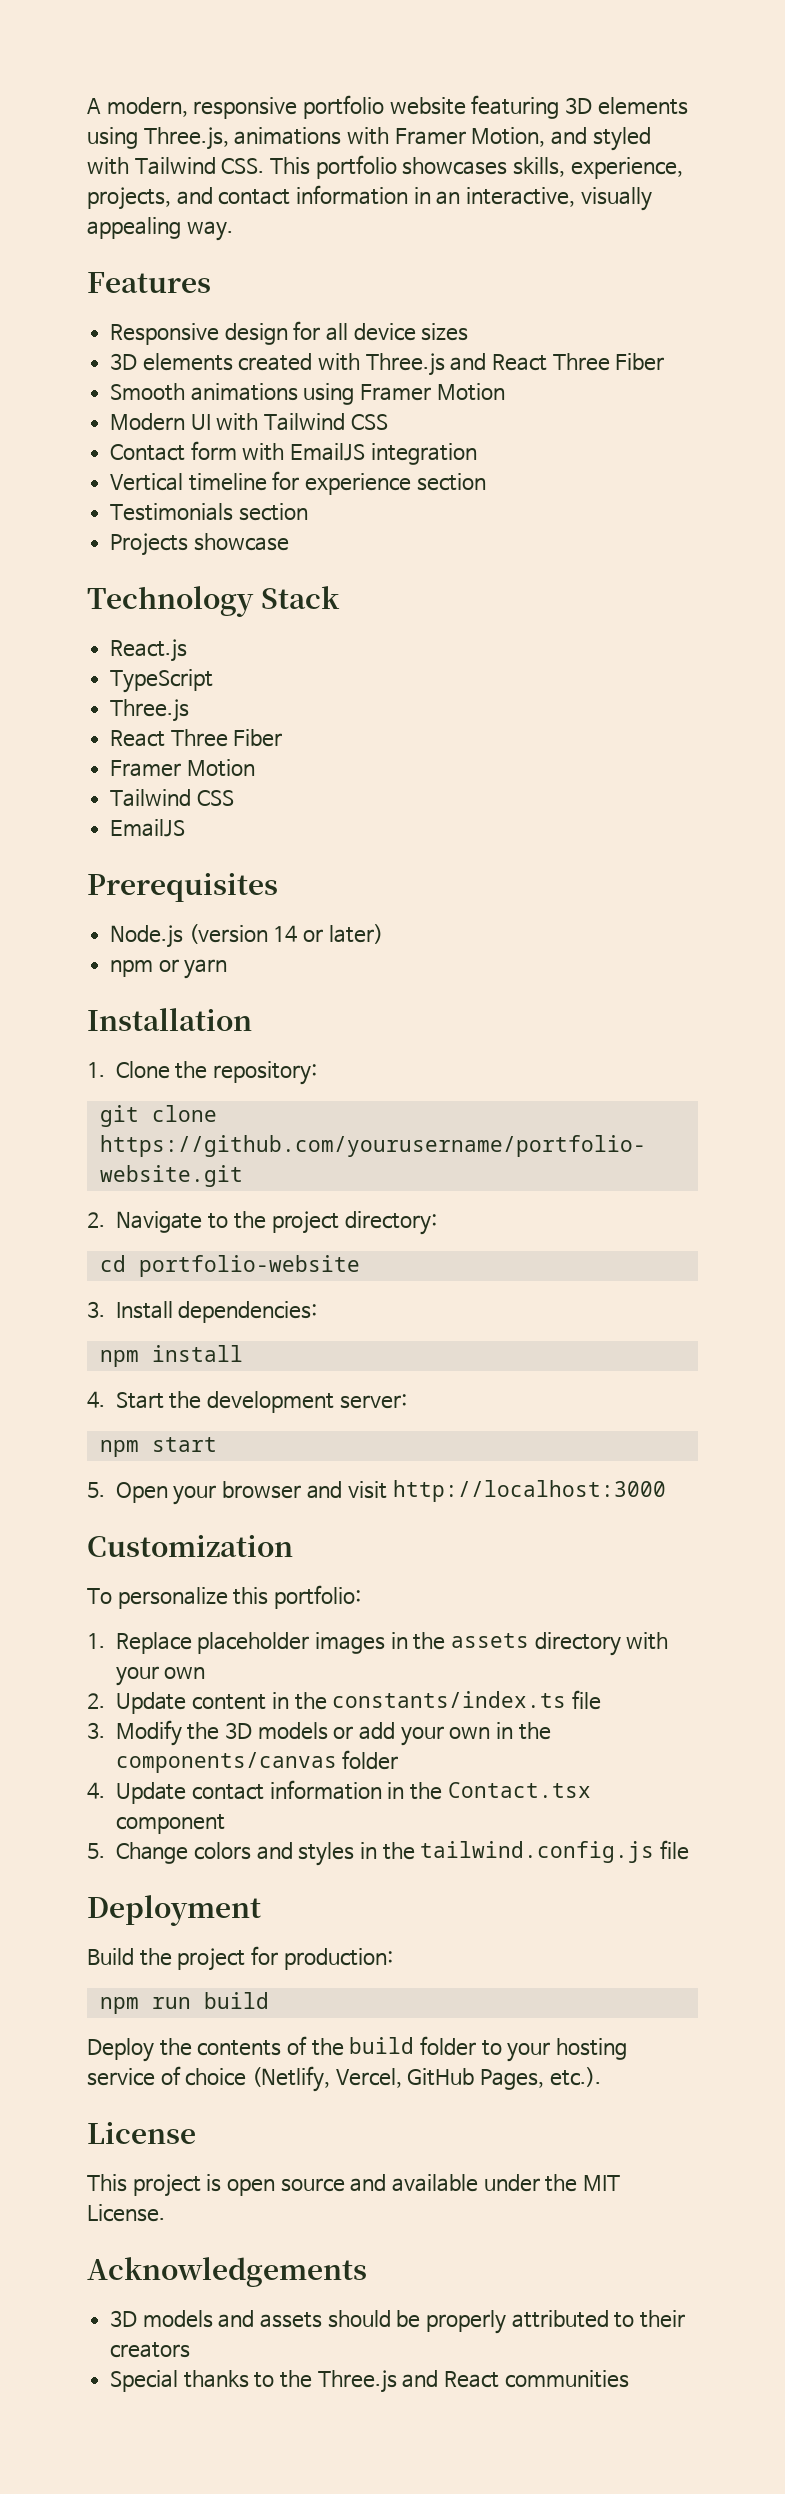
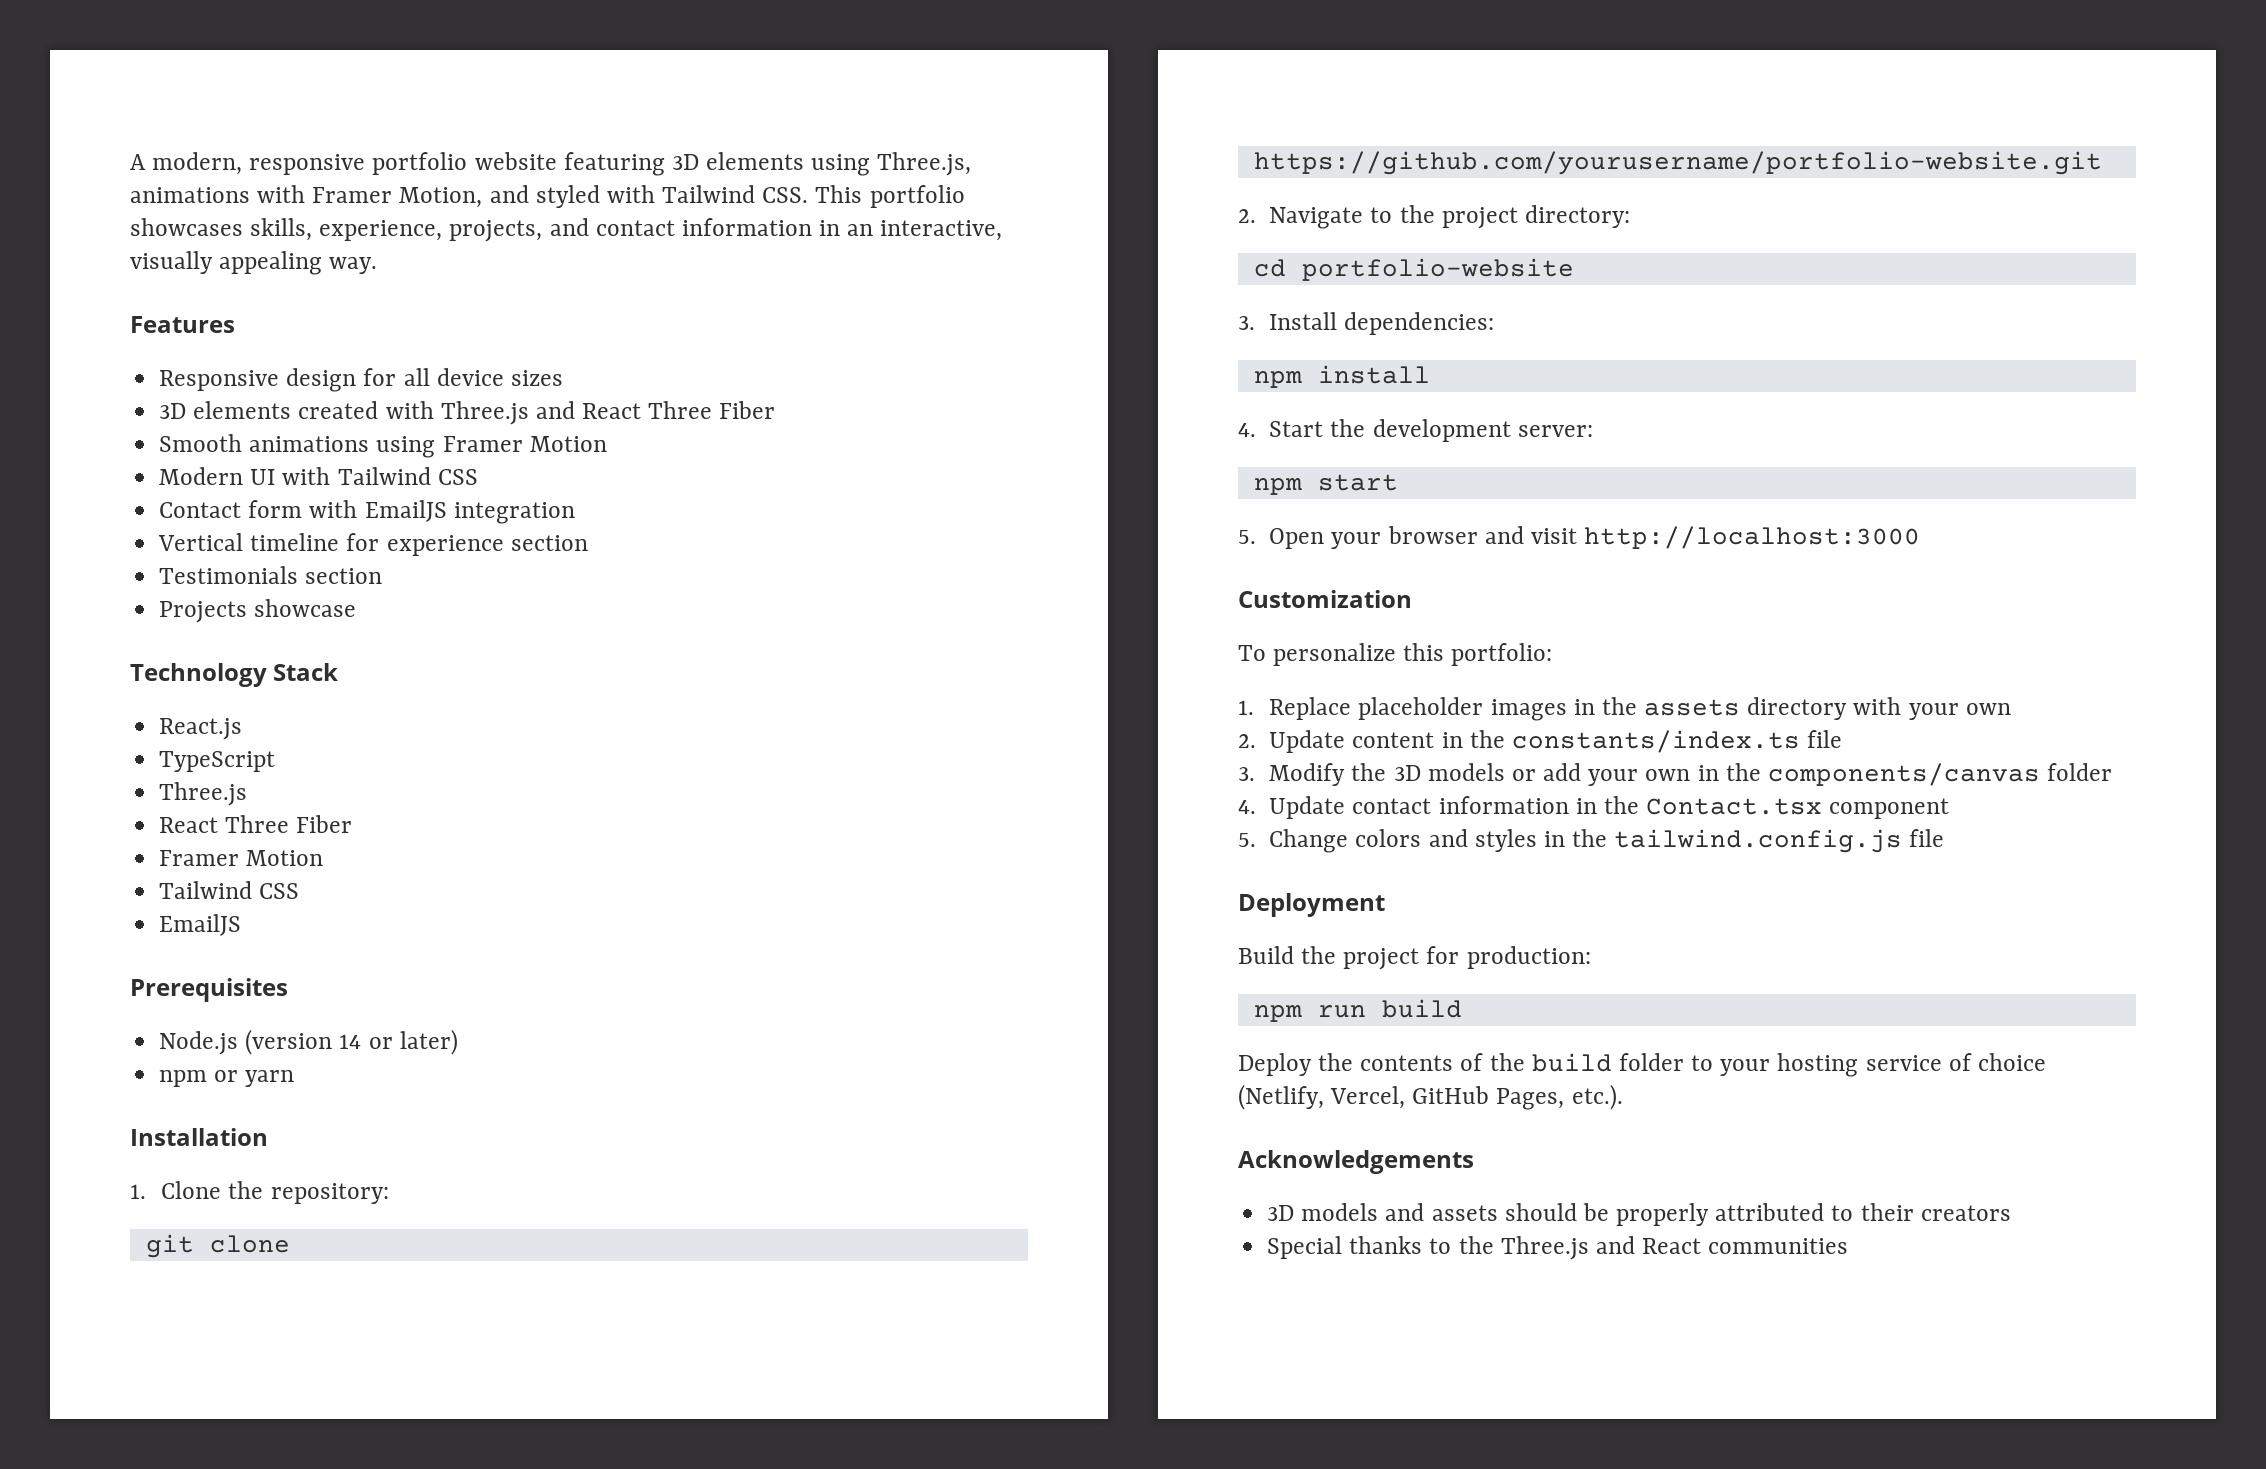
[87,2122,196,2144] [87,2174,620,2197] [87,2204,165,2222] // License // This project is open source and available under the MIT License. -> (1623, 1097) none

